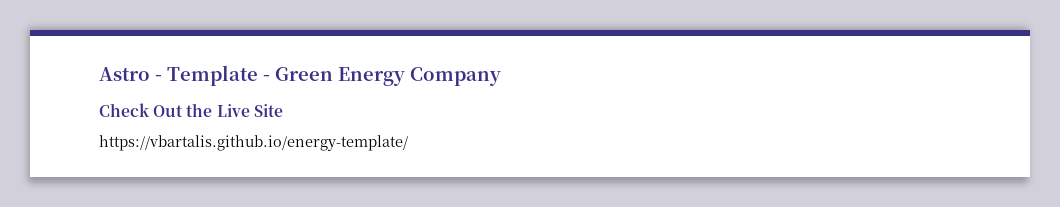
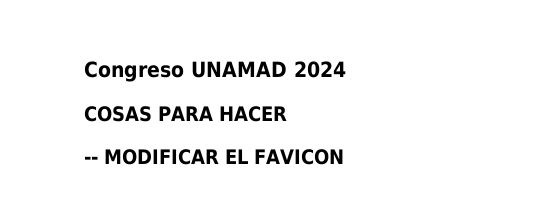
[99,65,501,86] [99,103,283,117] [99,135,408,151] Astro - Template - Green Energy Company // Check Out the Live Site // https://vbartalis.github.io/energy-template/ -> [84,61,346,82] [84,106,287,122] [84,149,344,165] Congreso UNAMAD 2024 // COSAS PARA HACER // -- MODIFICAR EL FAVICON

